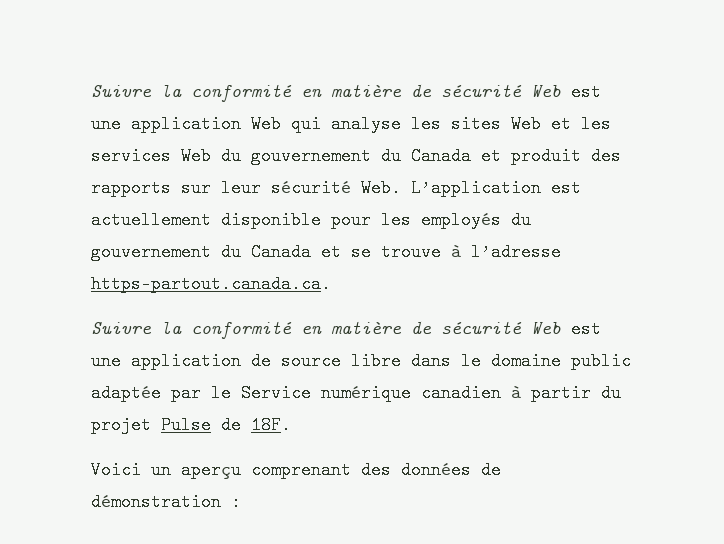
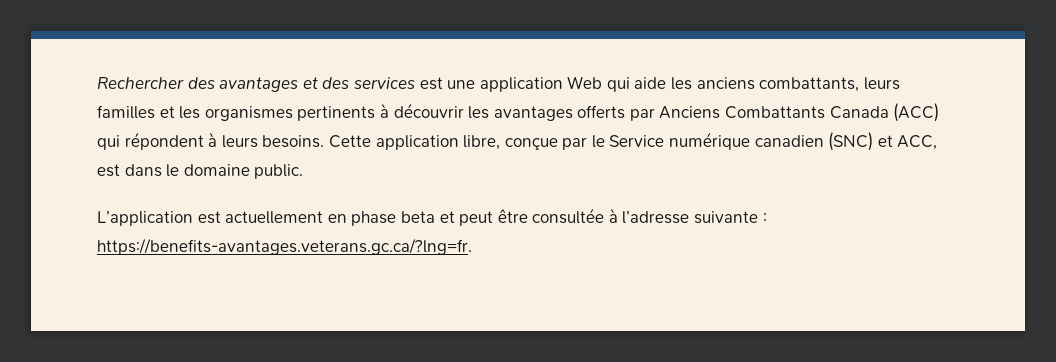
[91,84,561,102] Suivre la conformité en matière de sécurité Web -> [97,77,415,92] Rechercher des avantages et des services
[331,115,611,133] [91,147,621,165] [91,179,581,197] [91,211,531,229] [91,243,561,261] [91,275,331,293] [91,320,601,339] [91,352,631,370] [91,384,161,402] analyse les sites Web et les services Web du gouvernement du Canada et produit des rapports sur leur sécurité Web. L’application est actuellement disponible pour les employés du gouvernement du Canada et se trouve à l’adresse https-partout.canada.ca. // Suivre la conformité en matière de sécurité Web est une application de source libre dans le domaine public adaptée -> [634,77,900,92] [97,103,940,122] [97,132,558,150] aide les anciens combattants, leurs familles et les organismes pertinents à découvrir les avantages offerts par Anciens Combattants Canada (ACC) qui répondent à leurs besoins. Cette application libre, conçue
[511,384,621,402] [91,416,291,434] [91,461,501,479] [91,493,241,511] à partir du projet Pulse de 18F. // Voici un aperçu comprenant des données de démonstration : -> [828,132,938,151] [97,164,304,179] [97,208,767,226] [97,238,472,255] (SNC) et ACC, est dans le domaine public. // L’application est actuellement en phase beta et peut être consultée à l’adresse suivante : https://benefits-avantages.veterans.gc.ca/?lng=fr.

